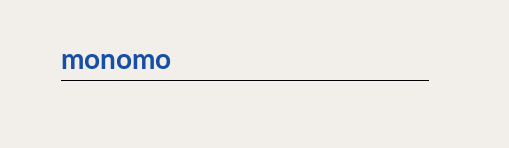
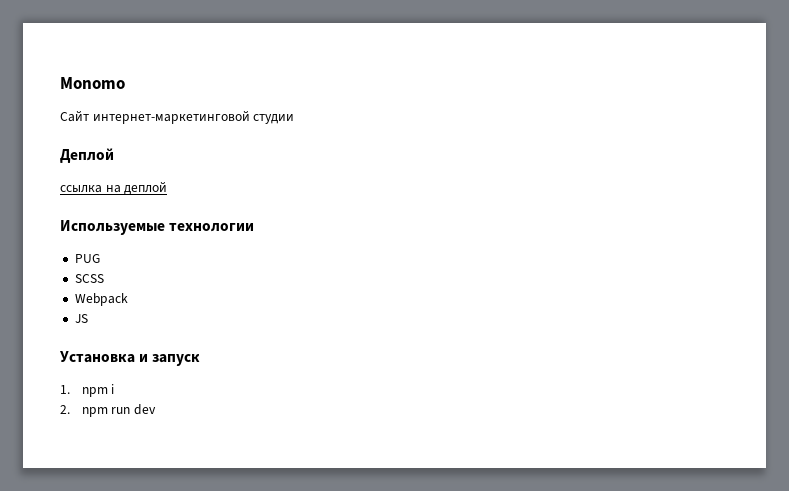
[61,54,171,69] monomo -> [60,77,125,89] [60,110,295,124] [60,148,114,163] [60,181,168,195] [60,220,255,235] [74,254,100,263] [74,274,104,283] [74,293,128,306] [74,314,88,323] [60,351,201,366] [60,384,115,397] [60,404,156,417] Monomo // Сайт интернет-маркетинговой студии // Деплой // ссылка на деплой // Используемые технологии // PUG // SCSS // Webpack // JS // Установка и запуск // 1. npm i // 2. npm run dev

